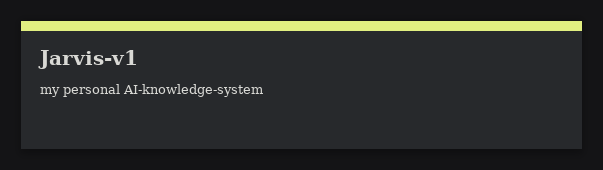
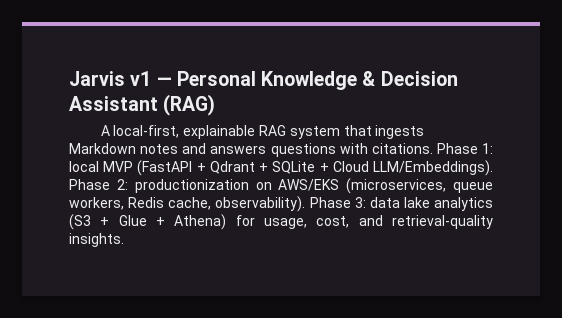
[38,50,138,69] [40,84,263,97] Jarvis-v1 // my personal AI-knowledge-system -> [69,71,458,90] [69,94,216,116] [100,125,425,139] [69,143,493,157] [69,160,494,176] [69,178,493,194] [69,196,493,212] [69,214,493,230] [69,233,124,247] Jarvis v1 — Personal Knowledge & Decision Assistant (RAG) // A local-first, explainable RAG system that ingests Markdown notes and answers questions with citations. Phase 1: local MVP (FastAPI + Qdrant + SQLite + Cloud LLM/Embeddings). Phase 2: productionization on AWS/EKS (microservices, queue workers, Redis cache, observability). Phase 3: data lake analytics (S3 + Glue + Athena) for usage, cost, and retrieval-quality insights.

